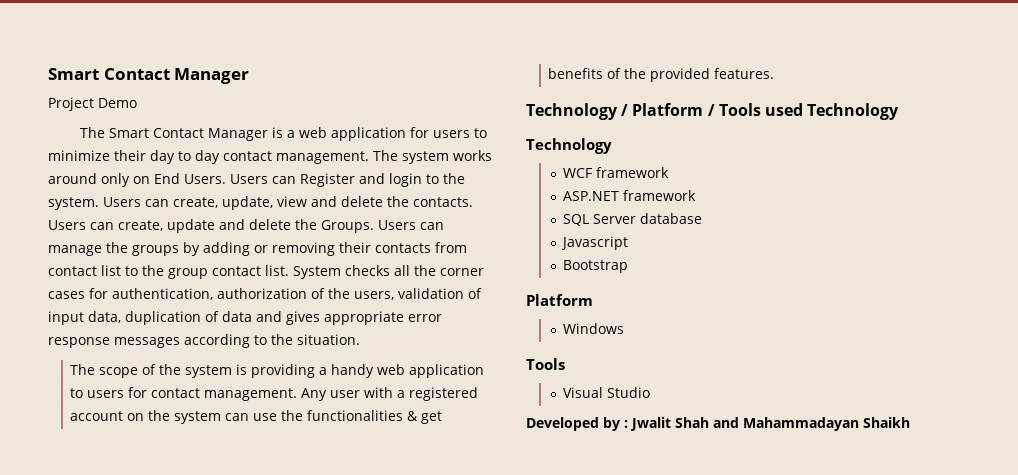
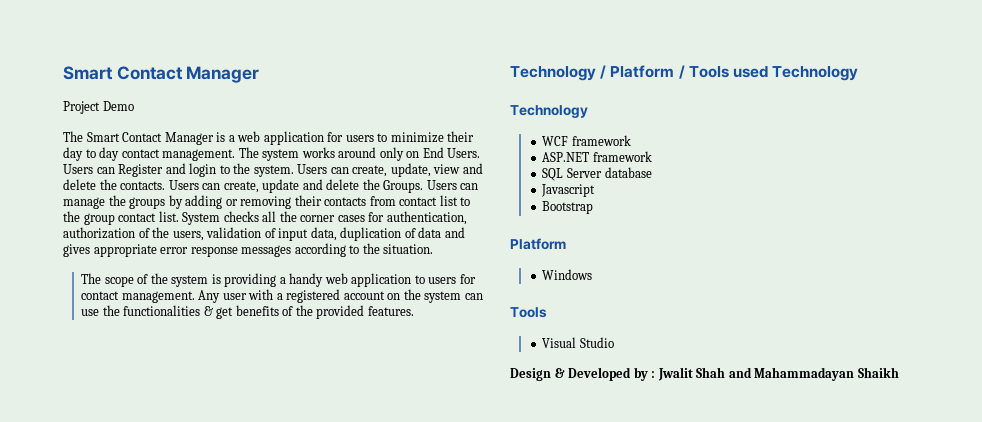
(650, 392) none -> [510,368,565,381] Design &

